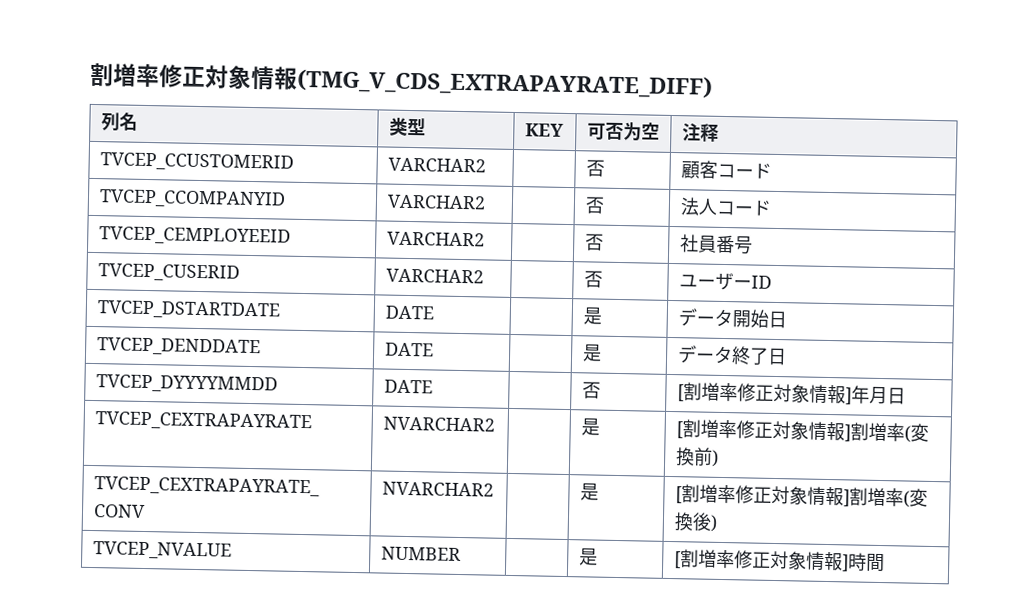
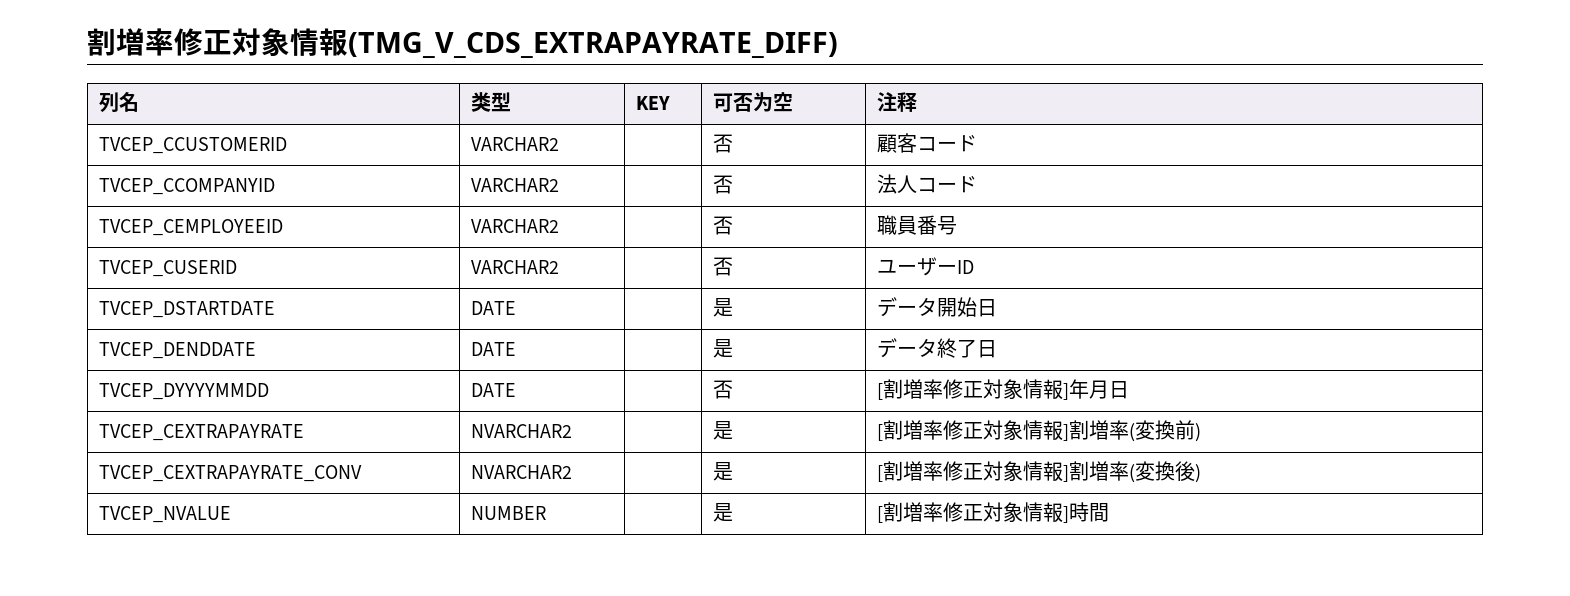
[679,234,699,253] 社 -> [877,215,898,235] 職

